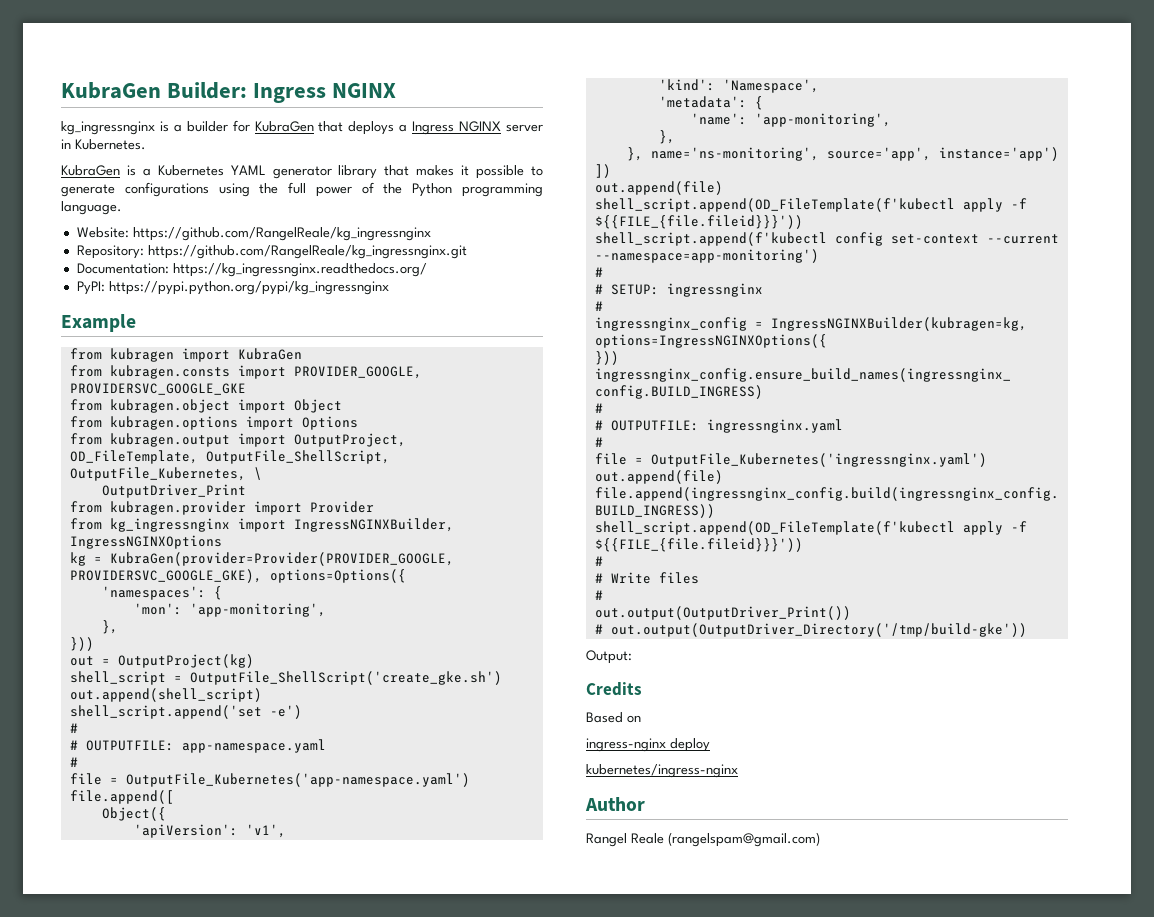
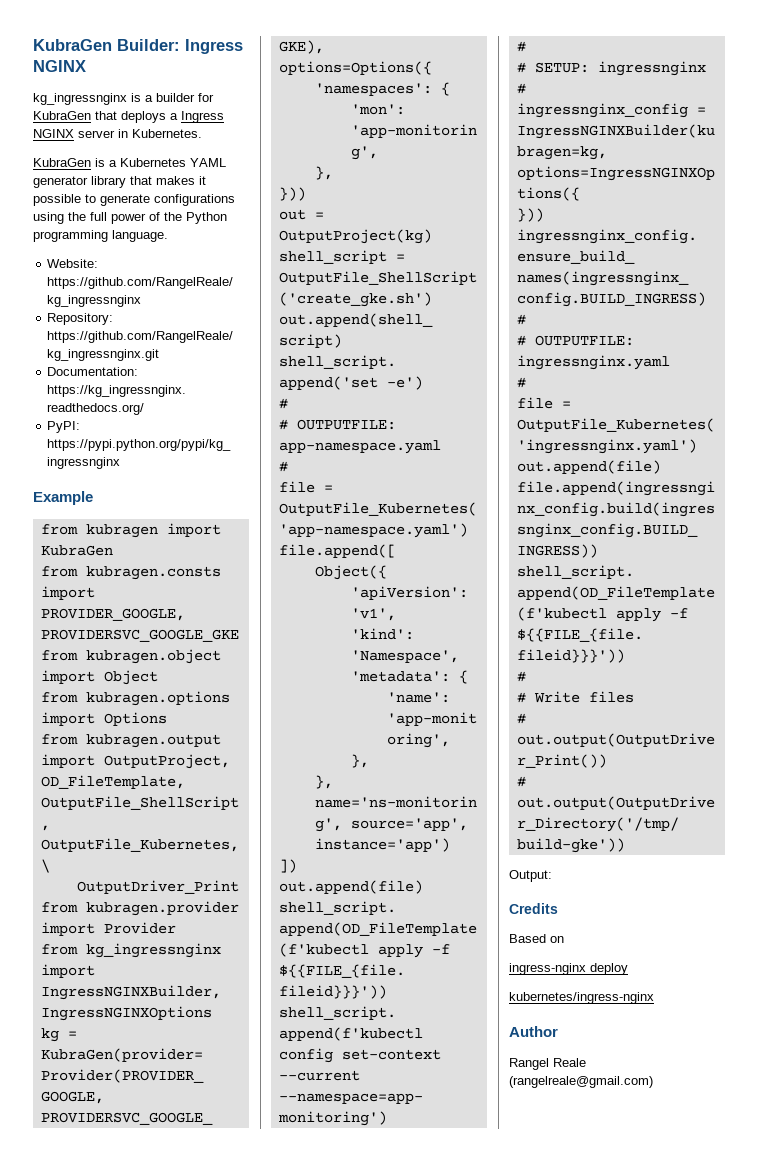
[668,832,820,847] (rangelspam@gmail.com) -> [509,1076,653,1088] (rangelreale@gmail.com)

